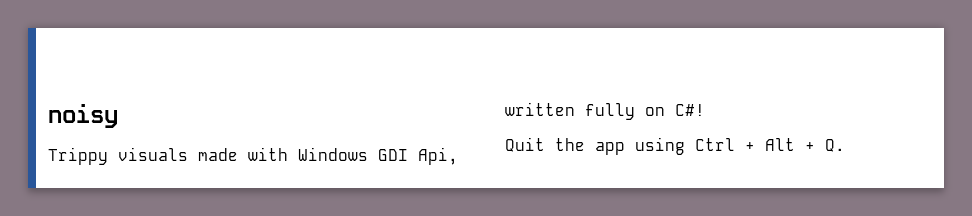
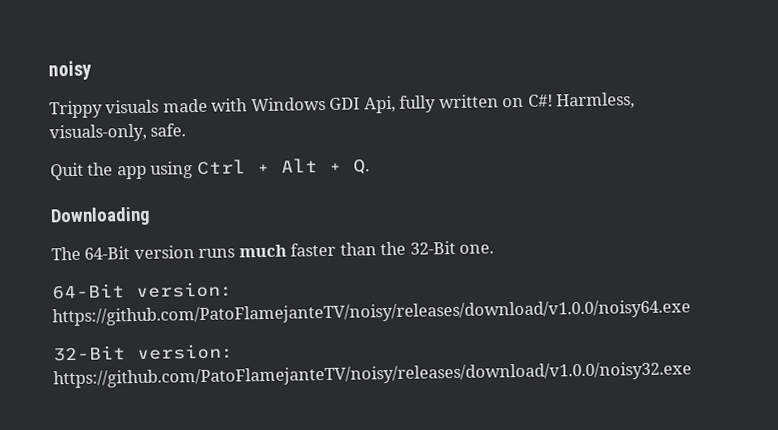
[505,102,635,120] written fully -> [399,94,499,113] fully written
(705, 110) none -> [556,92,636,110] [49,123,187,143] Harmless, visuals-only, safe.
(845, 145) none -> [50,206,151,227] [51,240,495,261] [52,281,233,300] [52,299,691,327] [53,343,234,362] [53,361,692,389] // Downloading // The 64-Bit version runs much faster than the 32-Bit one. // 64-Bit version: https://github.com/PatoFlamejanteTV/noisy/releases/download/v1.0.0/noisy64.exe // 32-Bit version: https://github.com/PatoFlamejanteTV/noisy/releases/download/v1.0.0/noisy32.exe

